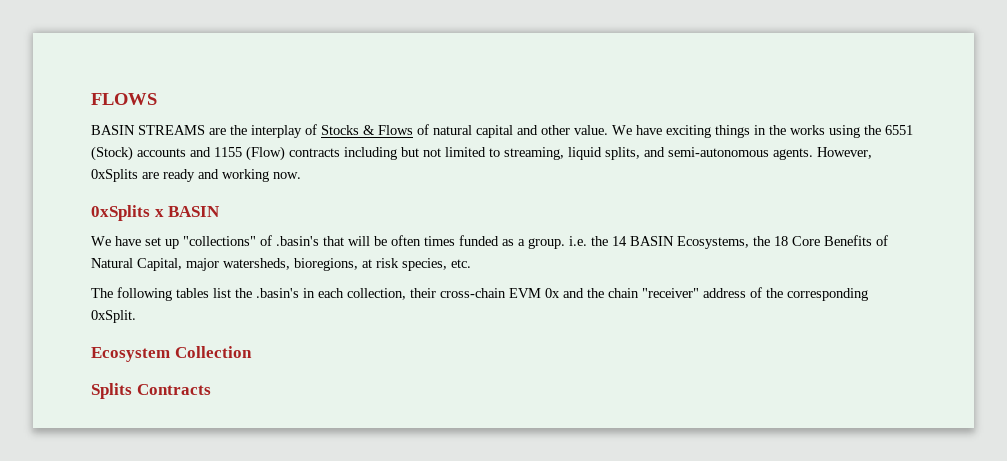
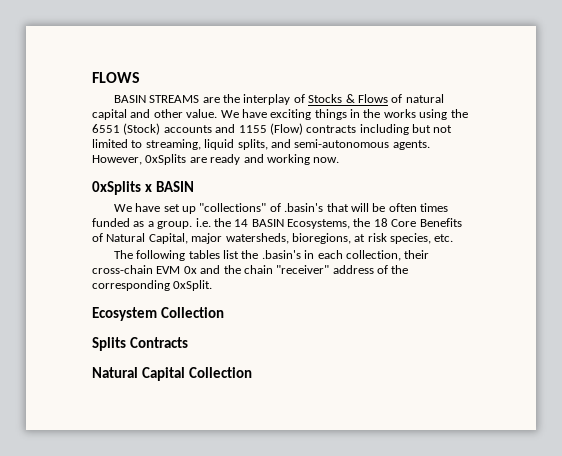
(211, 389) none -> [92,367,252,381] // Natural Capital Collection

